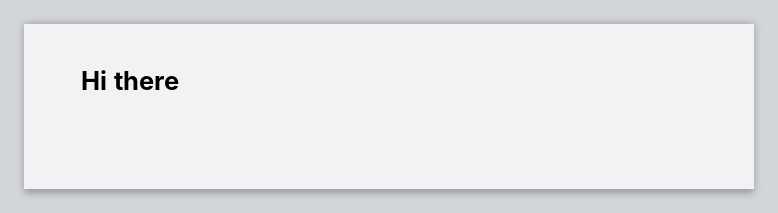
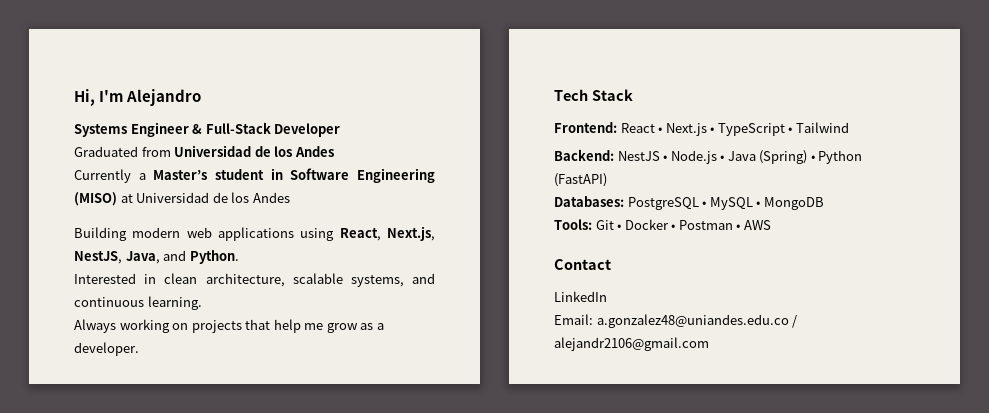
[81,70,179,90] Hi there -> [74,89,202,106] [74,122,341,137] [74,145,334,157] [74,168,435,183] [74,192,290,206] [74,226,435,241] [74,250,239,264] [74,273,435,287] [74,296,202,310] [74,319,384,333] [74,342,139,356] [554,89,633,101] [554,122,849,136] [554,149,863,164] [554,173,607,187] [554,196,824,210] [554,219,771,230] [554,259,611,270] [554,291,607,302] [554,314,798,328] [554,337,709,351] Hi, I'm Alejandro // Systems Engineer & Full-Stack Developer // Graduated from Universidad de los Andes // Currently a Master’s student in Software Engineering (MISO) at Universidad de los Andes // Building modern web applications using React, Next.js, NestJS, Java, and Python. // Interested in clean architecture, scalable systems, and continuous learning. // Always working on projects that help me grow as a developer. // Tech Stack // Frontend: React • Next.js • TypeScript • Tailwind // Backend: NestJS • Node.js • Java (Spring) • Python (FastAPI) // Databases: PostgreSQL • MySQL • MongoDB // Tools: Git • Docker • Postman • AWS // Contact // LinkedIn // Email: a.gonzalez48@uniandes.edu.co / alejandr2106@gmail.com

